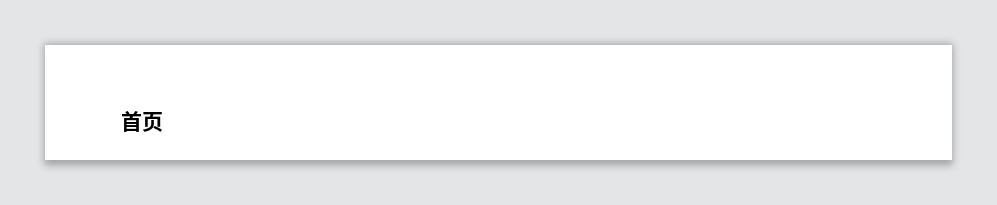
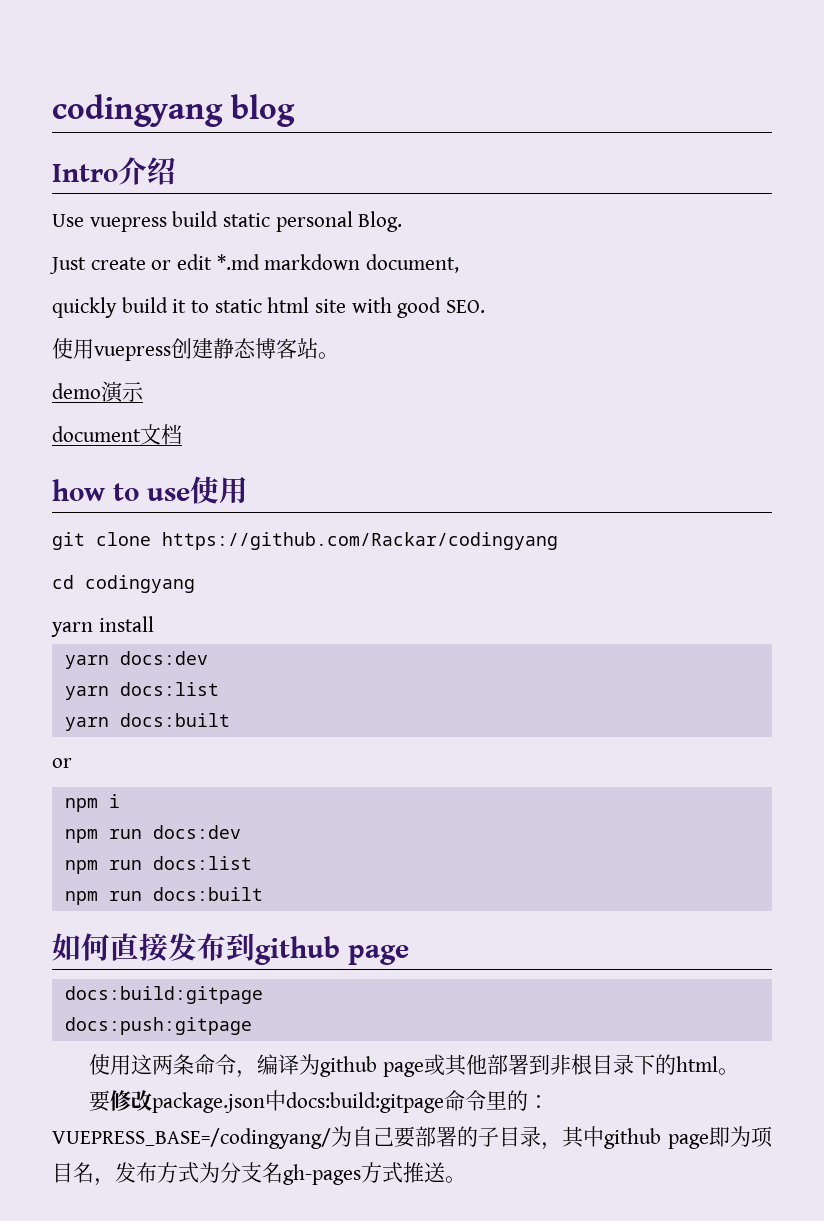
[121,111,163,132] 首页 -> [52,94,295,127] [52,157,176,185] [52,211,403,232] [49,254,460,274] [52,297,486,318] [52,338,339,361] [52,381,144,403] [52,424,182,445] [52,476,248,504] [52,532,558,550] [52,575,195,593] [51,616,154,637] [64,651,208,669] [64,682,219,700] [64,713,230,731] [52,758,72,768] [64,794,120,812] [64,825,241,843] [64,856,252,874] [64,887,263,905] [52,933,409,965] [64,986,263,1004] [64,1017,252,1035] [89,1054,739,1078] [89,1090,550,1113] [52,1126,773,1150] [52,1162,466,1186] codingyang blog // Intro介绍 // Use vuepress build static personal Blog. // Just create or edit *.md markdown document, // quickly build it to static html site with good SEO. // 使用vuepress创建静态博客站。 // demo演示 // document文档 // how to use使用 // git clone https://github.com/Rackar/codingyang // cd codingyang // yarn install // yarn docs:dev // yarn docs:list // yarn docs:built // or // npm i // npm run docs:dev // npm run docs:list // npm run docs:built // 如何直接发布到github page // docs:build:gitpage // docs:push:gitpage // 使用这两条命令，编译为github page或其他部署到非根目录下的html。 // 要修改package.json中docs:build:gitpage命令里的：VUEPRESS_BASE=/codingyang/为自己要部署的子目录，其中github page即为项目名，发布方式为分支名gh-pages方式推送。

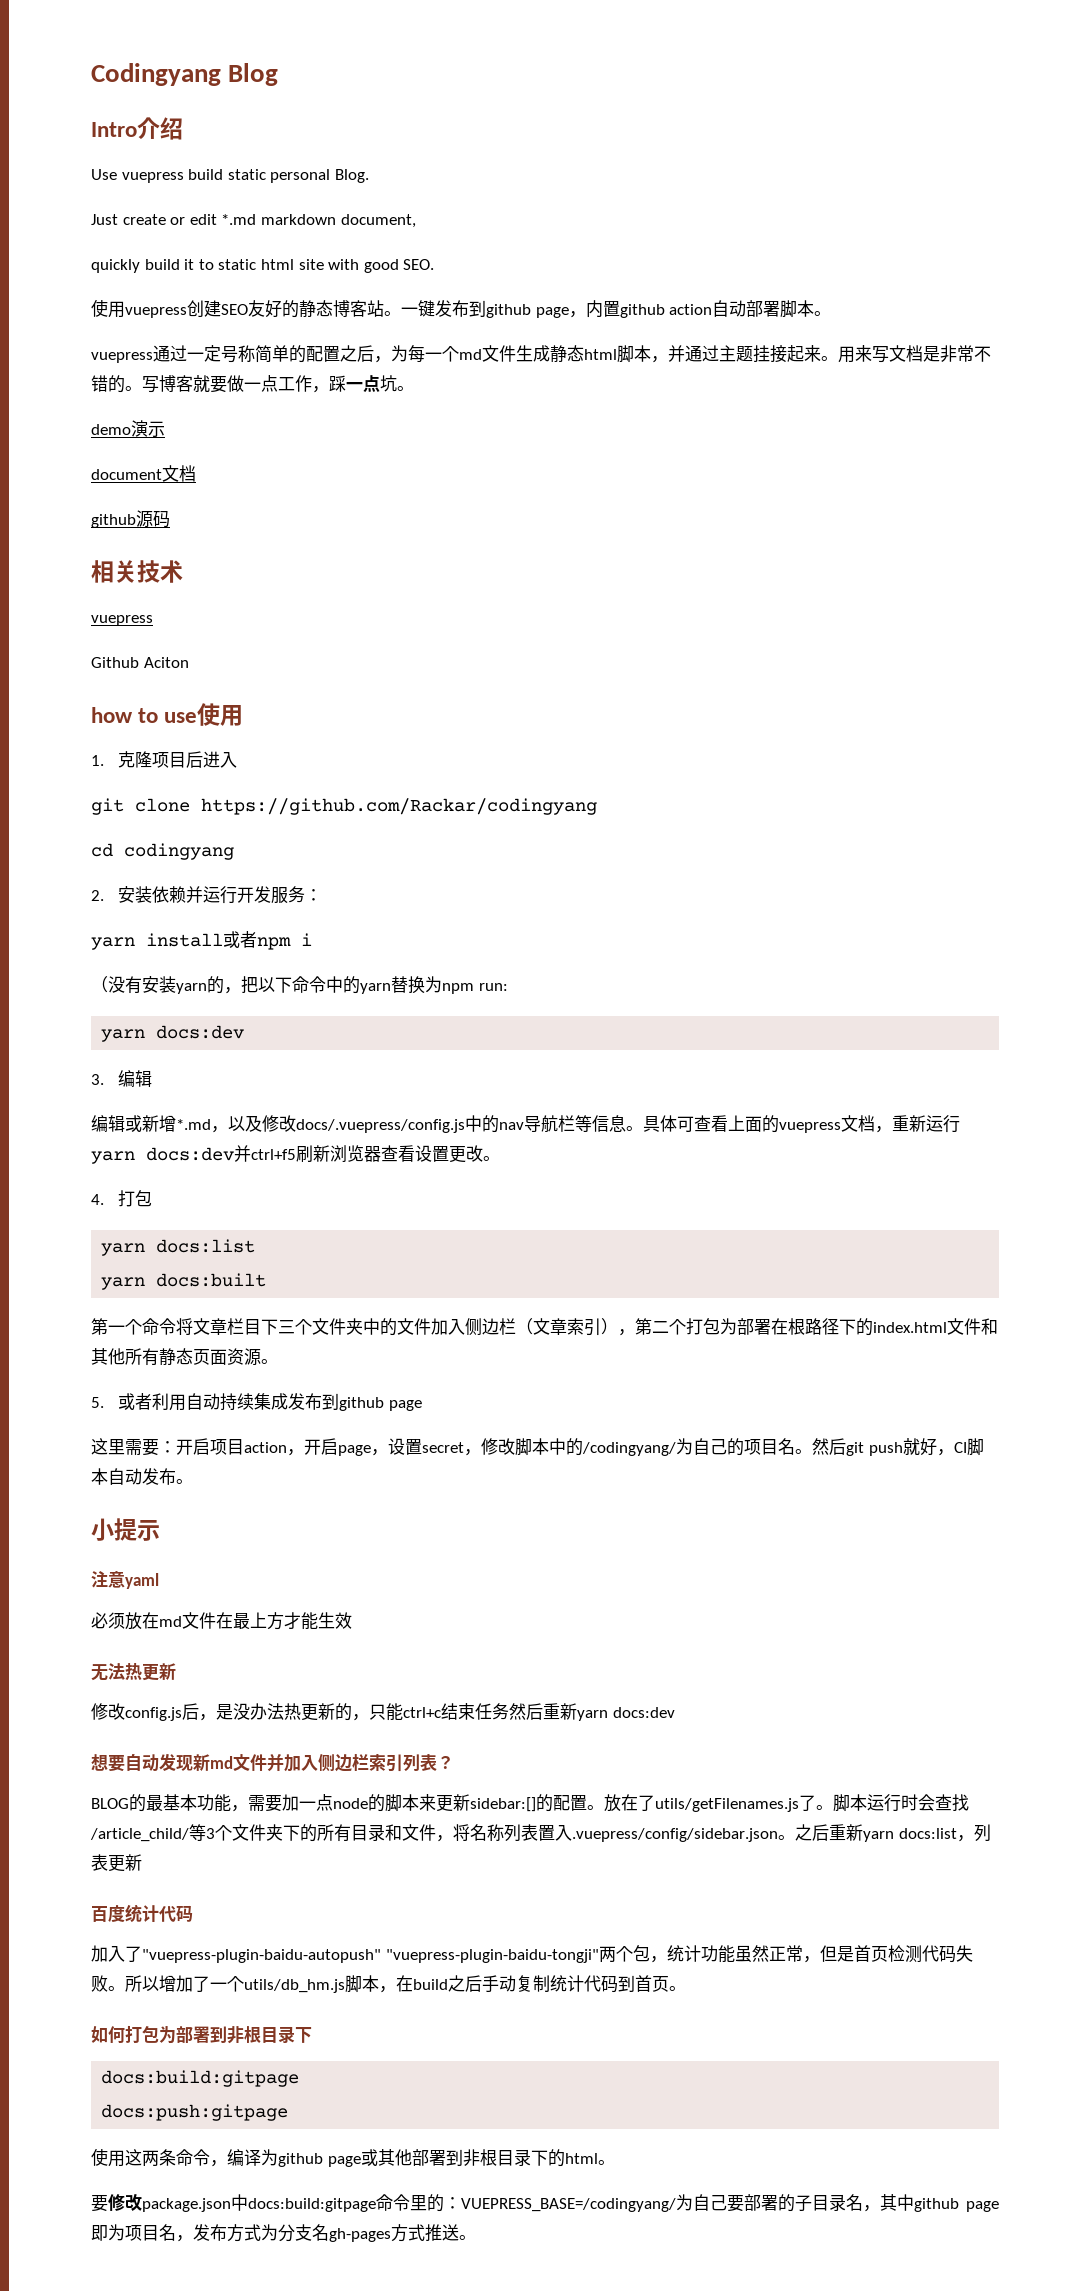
[52,94,295,127] codingyang blog -> [91,63,279,86] Codingyang Blog
(213, 348) none -> [221,300,299,318] SEO友好的
[52,381,144,403] [52,424,182,445] // demo演示 // document文档 -> [401,300,832,318] [91,345,991,363] [91,375,414,393] [91,420,165,437] [91,465,196,482] [91,510,170,528] [91,560,183,583] [91,615,153,626] [91,657,189,668] 一键发布到github page，内置github action自动部署脚本。 // vuepress通过一定号称简单的配置之后，为每一个md文件生成静态html脚本，并通过主题挂接起来。用来写文档是非常不错的。写博客就要做一点工作，踩一点坑。 // demo演示 // document文档 // github源码 // 相关技术 // vuepress // Github Aciton
(248, 490) none -> [91,751,238,768] // 1.克隆项目后进入
[51,616,154,637] [64,651,208,669] [64,682,219,700] [64,713,230,731] [52,758,72,768] [64,794,120,812] [64,825,241,843] [64,856,252,874] [64,887,263,905] [52,933,409,965] yarn install // yarn docs:dev // yarn docs:list // yarn docs:built // or // npm i // npm run docs:dev // npm run docs:list // npm run docs:built // 如何直接发布到github page -> [91,886,323,904] [91,931,312,950] [91,976,508,994] [101,1025,245,1042] [91,1070,153,1087] [91,1115,960,1133] [91,1145,500,1164] [91,1190,153,1207] [101,1239,256,1256] [101,1273,267,1290] [91,1318,998,1336] [91,1348,278,1366] [91,1393,422,1411] [91,1438,984,1456] [91,1468,193,1485] [91,1518,160,1541] [91,1571,159,1589] [91,1612,352,1630] [91,1662,176,1681] [91,1703,675,1721] [91,1753,454,1772] [91,1794,969,1812] [90,1824,991,1842] [91,1854,142,1872] [91,1904,193,1923] [91,1945,973,1963] [91,1975,686,1993] [91,2025,312,2044] 2.安装依赖并运行开发服务： // yarn install或者npm i // （没有安装yarn的，把以下命令中的yarn替换为npm run: // yarn docs:dev // 3.编辑 // 编辑或新增*.md，以及修改docs/.vuepress/config.js中的nav导航栏等信息。具体可查看上面的vuepress文档，重新运行yarn docs:dev并ctrl+f5刷新浏览器查看设置更改。 // 4.打包 // yarn docs:list // yarn docs:built // 第一个命令将文章栏目下三个文件夹中的文件加入侧边栏（文章索引），第二个打包为部署在根路径下的index.html文件和其他所有静态页面资源。 // 5.或者利用自动持续集成发布到github page // 这里需要：开启项目action，开启page，设置secret，修改脚本中的/codingyang/为自己的项目名。然后git push就好，CI脚本自动发布。 // 小提示 // 注意yaml // 必须放在md文件在最上方才能生效 // 无法热更新 // 修改config.js后，是没办法热更新的，只能ctrl+c结束任务然后重新yarn docs:dev // 想要自动发现新md文件并加入侧边栏索引列表？ // BLOG的最基本功能，需要加一点node的脚本来更新sidebar:[]的配置。放在了utils/getFilenames.js了。脚本运行时会查找/article_child/等3个文件夹下的所有目录和文件，将名称列表置入.vuepress/config/sidebar.json。之后重新yarn docs:list，列表更新 // 百度统计代码 // 加入了"vuepress-plugin-baidu-autopush" "vuepress-plugin-baidu-tongji"两个包，统计功能虽然正常，但是首页检测代码失败。所以增加了一个utils/db_hm.js脚本，在build之后手动复制统计代码到首页。 // 如何打包为部署到非根目录下
(541, 1136) none -> [846,2194,863,2211] 名

